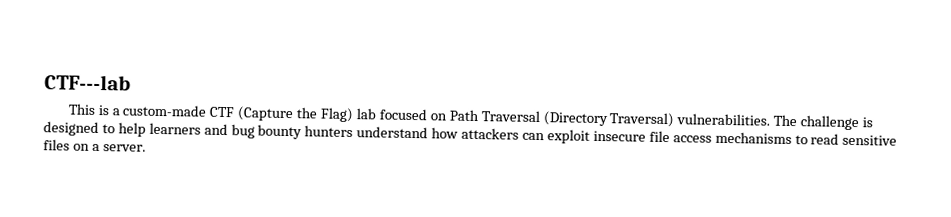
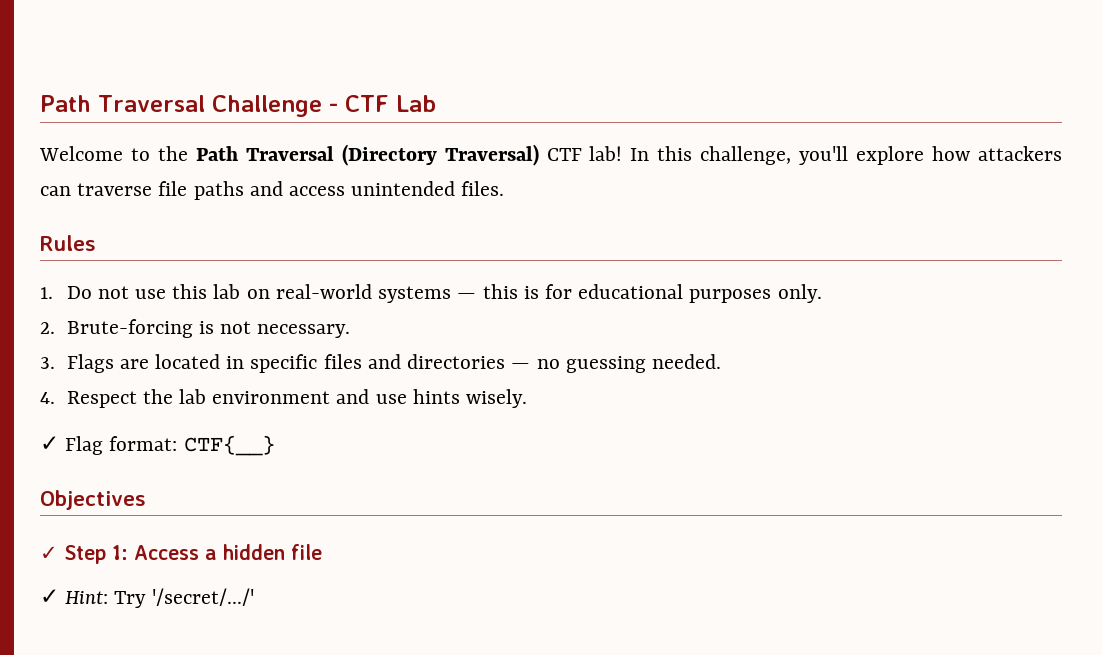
[44,74,131,91] [67,103,874,131] [43,121,898,146] [43,139,146,152] CTF---lab // This is a custom-made CTF (Capture the Flag) lab focused on Path Traversal (Directory Traversal) vulnerabilities. The challenge is designed to help learners and bug bounty hunters understand how attackers can exploit insecure file access mechanisms to read sensitive files on a server. -> [40,95,436,117] [39,144,1062,166] [40,181,505,200] [40,235,96,251] [40,284,822,303] [40,319,351,338] [40,354,721,373] [40,389,528,408] [40,435,275,456] [40,490,146,510] [40,544,322,564] [40,588,254,608] Path Traversal Challenge - CTF Lab // Welcome to the Path Traversal (Directory Traversal) CTF lab! In this challenge, you'll explore how attackers can traverse file paths and access unintended files. // Rules // 1. Do not use this lab on real-world systems — this is for educational purposes only. // 2. Brute-forcing is not necessary. // 3. Flags are located in specific files and directories — no guessing needed. // 4. Respect the lab environment and use hints wisely. // ✓ Flag format: CTF{__} // Objectives // ✓ Step 1: Access a hidden file // ✓ Hint: Try '/secret/.../'

